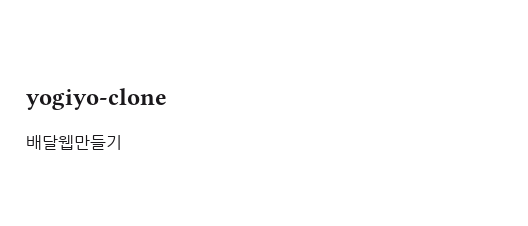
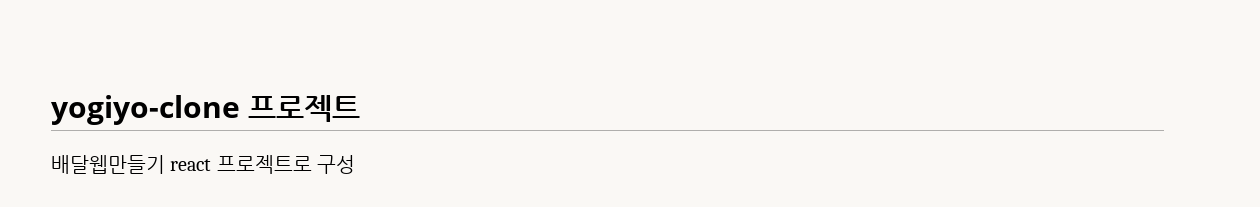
(167, 99) none -> [248,95,361,122] 프로젝트
(122, 142) none -> [170,155,356,174] react 프로젝트로 구성

